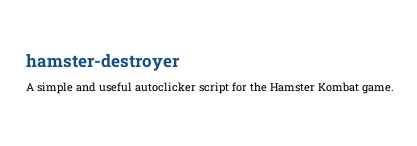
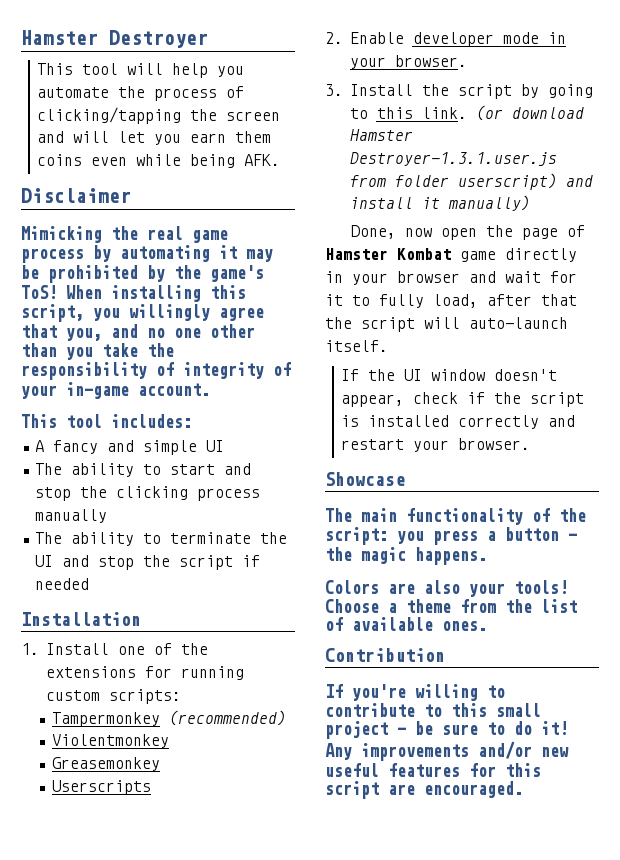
[26,54,180,71] [26,82,394,94] hamster-destroyer // A simple and useful autoclicker script for the Hamster Kombat game. -> [21,30,208,48] [37,63,245,78] [37,86,245,101] [37,107,281,124] [37,131,272,145] [37,154,281,168] [21,188,131,203] [21,226,228,243] [21,245,273,263] [21,265,264,283] [21,285,246,302] [21,304,264,322] [21,324,255,341] [21,343,174,360] [21,362,291,380] [21,382,210,399] [21,414,192,428] [35,440,225,455] [35,463,252,477] [35,486,261,501] [35,509,108,523] [35,532,288,546] [35,555,261,570] [35,578,90,590] [21,612,141,626] [21,643,208,655] [45,666,244,680] [45,689,181,704] [51,710,286,727] [51,734,169,748] [51,757,160,771] [51,780,151,795] [325,32,566,47] [349,55,467,69] [325,84,593,99] [349,105,584,121] [349,129,413,141] [349,152,557,166] [349,173,593,190] [349,195,530,211] [351,225,586,240] [325,248,577,262] [325,271,577,285] [325,294,577,308] [325,317,568,332] [325,340,388,352] [341,369,558,381] [341,392,585,407] [341,415,576,429] [341,438,531,452] [325,472,405,486] [325,508,586,525] [325,527,577,545] [325,547,487,565] [325,580,568,597] [325,599,577,613] [325,617,487,631] [325,648,445,662] [325,684,505,701] [325,703,541,717] [325,721,568,739] [325,741,569,761] [325,763,541,777] [325,781,523,799] Hamster Destroyer // This tool will help you automate the process of clicking/tapping the screen and will let you earn them coins even while being AFK. // Disclaimer // Mimicking the real game process by automating it may be prohibited by the game's ToS! When installing this script, you willingly agree that you, and no one other than you take the responsibility of integrity of your in-game account. // This tool includes: // A fancy and simple UI // The ability to start and stop the clicking process manually // The ability to terminate the UI and stop the script if needed // Installation // 1. Install one of the extensions for running custom scripts: // Tampermonkey (recommended) // Violentmonkey // Greasemonkey // Userscripts // 2. Enable developer mode in your browser. // 3. Install the script by going to this link. (or download Hamster Destroyer-1.3.1.user.js from folder userscript) and install it manually) // Done, now open the page of Hamster Kombat game directly in your browser and wait for it to fully load, after that the script will auto-launch itself. // If the UI window doesn't appear, check if the script is installed correctly and restart your browser. // Showcase // The main functionality of the script: you press a button - the magic happens. // Colors are also your tools! Choose a theme from the list of available ones. // Contribution // If you're willing to contribute to this small project - be sure to do it! Any improvements and/or new useful features for this script are encouraged.

